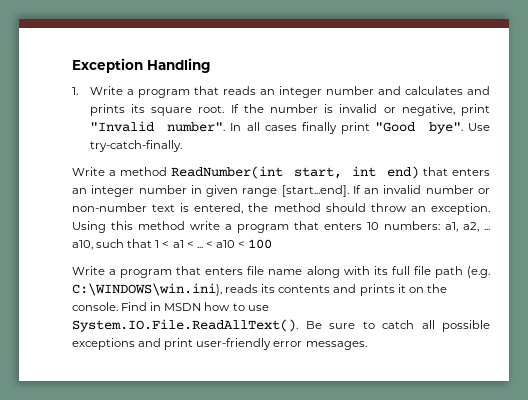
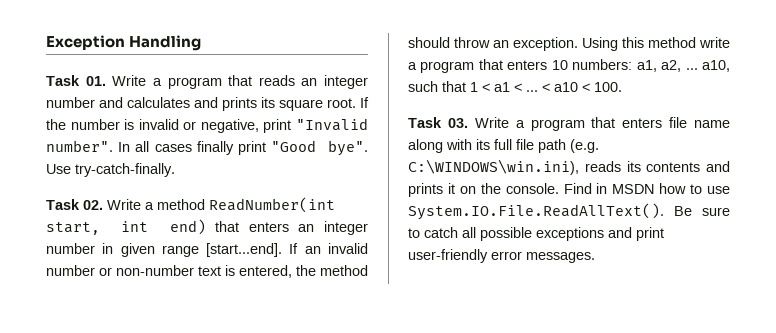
[72,87,78,95] 1. -> [46,75,106,86] Task 01.
(182, 146) none -> [46,199,103,210] Task 02.
[248,239,273,249] 100 // -> [594,82,622,92] [408,117,468,128] 100. // Task 03.

